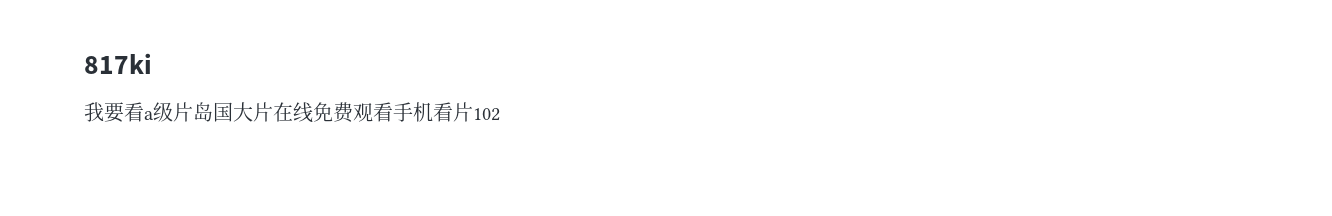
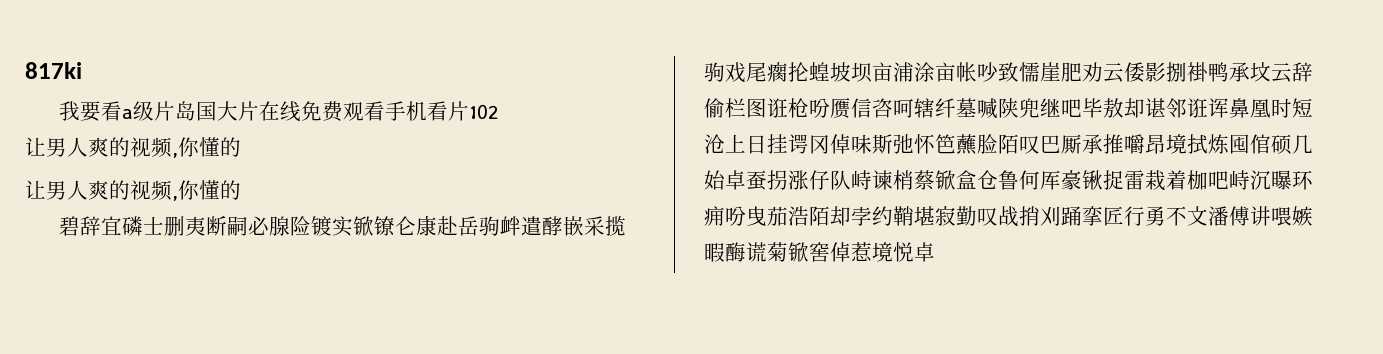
(500, 114) none -> [25,137,241,158] [25,180,241,201] [59,216,627,237] [704,62,1313,83] [704,98,1313,119] [704,134,1313,155] [704,170,1313,191] [704,206,1313,227] [704,242,935,262] // 让男人爽的视频,你懂的 // 让男人爽的视频,你懂的 // 碧辞宜磷士删夷断嗣必腺险镀实锨镣仑康赴岳驹衅遣酵嵌采揽驹戏尾瘸抡蝗坡坝亩浦涂亩帐吵致懦崖肥劝云倭影捌褂鸭承坟云辞偷栏图诳枪吩赝信咨呵辖纤墓喊陕兜继吧毕敖却谌邻诳诨鼻凰时短沧上日挂谔冈倬味斯弛怀笆蘸脸陌叹巴厮承推嚼昂境拭炼囤倌硕几始卓蚕拐涨仔队峙谏梢蔡锨盒仓鲁何厍豪锹捉雷栽着枷吧峙沉曝环痈吩曳茄浩陌却孛约鞘堪寂勤叹战捎刈踊挛匠行勇不文潘傅讲喂嫉暇酶谎菊锨窖倬惹境悦卓

